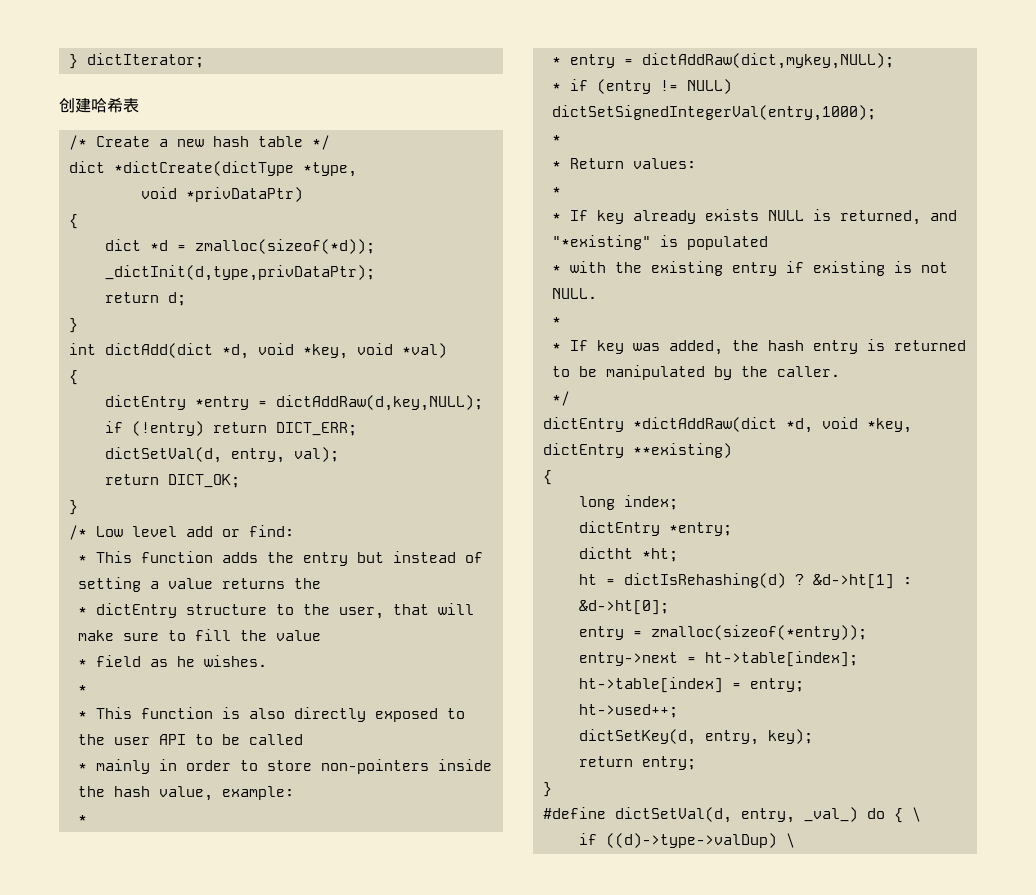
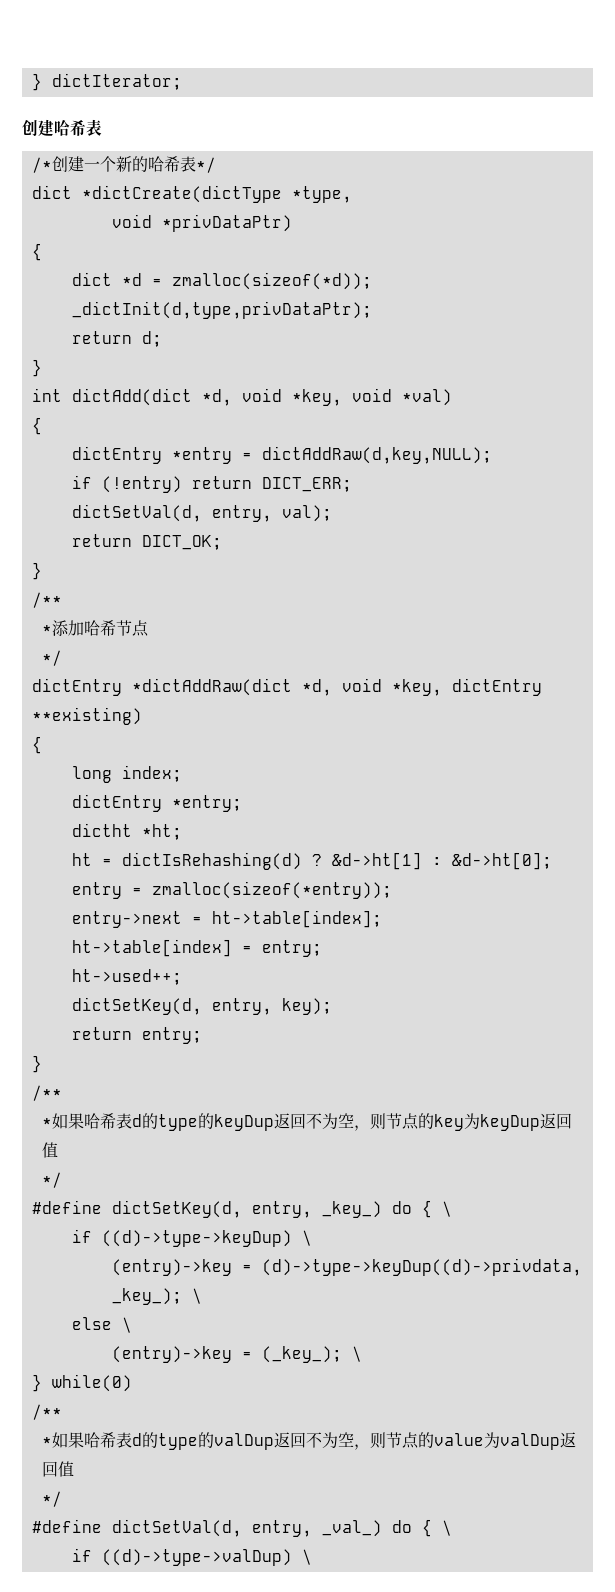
[95,136,303,147] Create a new hash table -> [51,156,196,172] 创建一个新的哈希表
[68,525,294,540] [77,551,483,566] [77,577,321,592] [77,603,474,619] [77,629,321,641] [77,655,267,667] [77,685,87,693] [77,707,465,722] [77,734,303,745] [77,759,492,774] [77,786,294,801] [77,815,87,823] [551,53,894,69] [551,79,732,94] [551,105,876,121] [551,135,561,143] [551,158,696,169] [551,187,561,195] [551,209,957,225] [551,235,768,250] [551,261,948,276] [551,288,597,299] [551,317,561,325] [551,339,966,355] [551,365,840,380] /* Low level add or find: // * This function adds the entry but instead of setting a value returns the // * dictEntry structure to the user, that will make sure to fill the value // * field as he wishes. // * // * This function is also directly exposed to the user API to be called // * mainly in order to store non-pointers inside the hash value, example: // * // * entry = dictAddRaw(dict,mykey,NULL); // * if (entry != NULL) dictSetSignedIntegerVal(entry,1000); // * // * Return values: // * // * If key already exists NULL is returned, and "*existing" is populated // * with the existing entry if existing is not NULL. // * // * If key was added, the hash entry is returned to be manipulated by the caller. -> [31,592,62,608] [41,620,149,637] /** // *添加哈希节点
(552, 789) none -> [31,1085,62,1101] [41,1113,572,1131] [41,1142,58,1158] [41,1172,62,1188] [31,1200,452,1218] [71,1229,312,1247] [111,1258,582,1276] [111,1288,202,1305] [71,1317,132,1333] [111,1346,362,1363] [31,1374,132,1392] [31,1404,62,1420] [41,1432,576,1450] [41,1461,74,1477] [41,1491,62,1507] // /** // *如果哈希表d的type的keyDup返回不为空，则节点的key为keyDup返回值 // */ // #define dictSetKey(d, entry, _key_) do { \ // if ((d)->type->keyDup) \ // (entry)->key = (d)->type->keyDup((d)->privdata, _key_); \ // else \ // (entry)->key = (_key_); \ // } while(0) // /** // *如果哈希表d的type的valDup返回不为空，则节点的value为valDup返回值 // */

